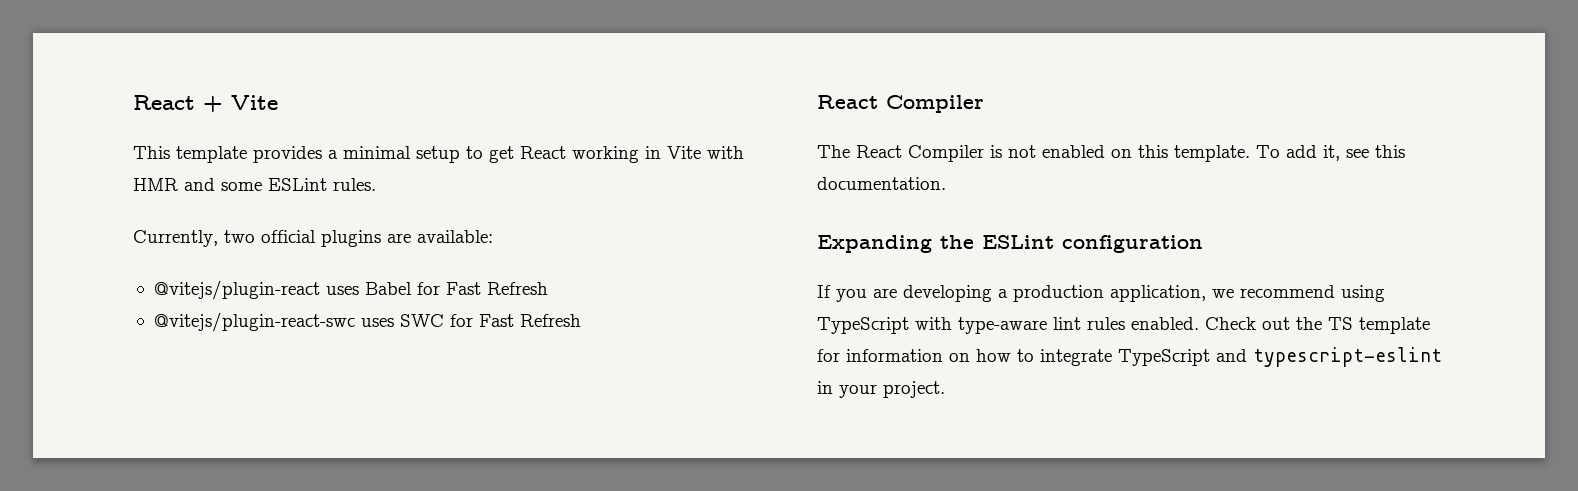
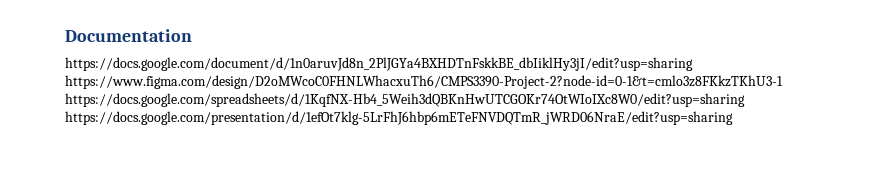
[133,95,278,112] [133,146,744,163] [133,178,376,191] [133,230,493,247] [153,280,548,300] [153,312,581,332] [817,95,984,113] [817,145,1405,162] [817,177,946,190] [817,235,1203,253] [817,285,1385,302] [817,317,1430,334] [817,347,1442,367] [817,381,945,398] React + Vite // This template provides a minimal setup to get React working in Vite with HMR and some ESLint rules. // Currently, two official plugins are available: // @vitejs/plugin-react uses Babel for Fast Refresh // @vitejs/plugin-react-swc uses SWC for Fast Refresh // React Compiler // The React Compiler is not enabled on this template. To add it, see this documentation. // Expanding the ESLint configuration // If you are developing a production application, we recommend using TypeScript with type-aware lint rules enabled. Check out the TS template for information on how to integrate TypeScript and typescript-eslint in your project. -> [65,29,192,42] [65,57,693,71] [65,75,783,89] [65,93,745,107] [65,111,733,125] Documentation // https://docs.google.com/document/d/1n0aruvJd8n_2PlJGYa4BXHDTnFskkBE_dbIiklHy3jI/edit?usp=sharing https://www.figma.com/design/D2oMWcoC0FHNLWhacxuTh6/CMPS3390-Project-2?node-id=0-1&t=cmlo3z8FKkzTKhU3-1 https://docs.google.com/spreadsheets/d/1KqfNX-Hb4_5Weih3dQBKnHwUTCGOKr74OtWIoIXc8W0/edit?usp=sharing https://docs.google.com/presentation/d/1efOt7klg-5LrFhJ6hbp6mETeFNVDQTmR_jWRD06NraE/edit?usp=sharing

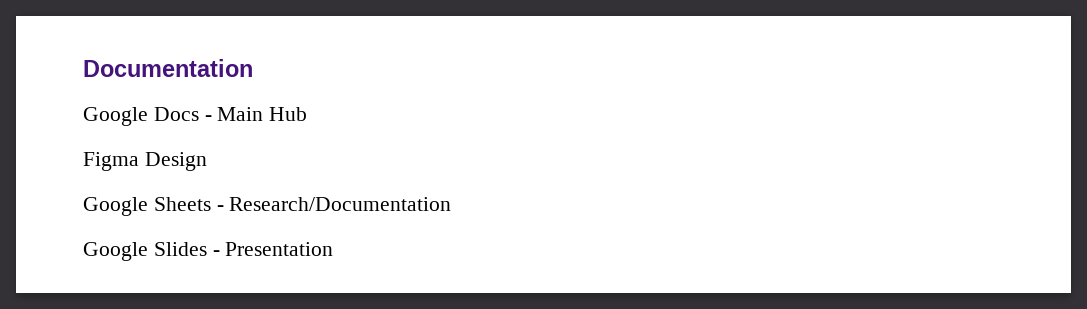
[65,57,693,71] [65,75,783,89] [65,93,745,107] [65,111,733,125] https://docs.google.com/document/d/1n0aruvJd8n_2PlJGYa4BXHDTnFskkBE_dbIiklHy3jI/edit?usp=sharing https://www.figma.com/design/D2oMWcoC0FHNLWhacxuTh6/CMPS3390-Project-2?node-id=0-1&t=cmlo3z8FKkzTKhU3-1 https://docs.google.com/spreadsheets/d/1KqfNX-Hb4_5Weih3dQBKnHwUTCGOKr74OtWIoIXc8W0/edit?usp=sharing https://docs.google.com/presentation/d/1efOt7klg-5LrFhJ6hbp6mETeFNVDQTmR_jWRD06NraE/edit?usp=sharing -> [83,107,308,126] [83,152,207,171] [83,197,452,216] [83,242,334,261] Google Docs - Main Hub // Figma Design // Google Sheets - Research/Documentation // Google Slides - Presentation

